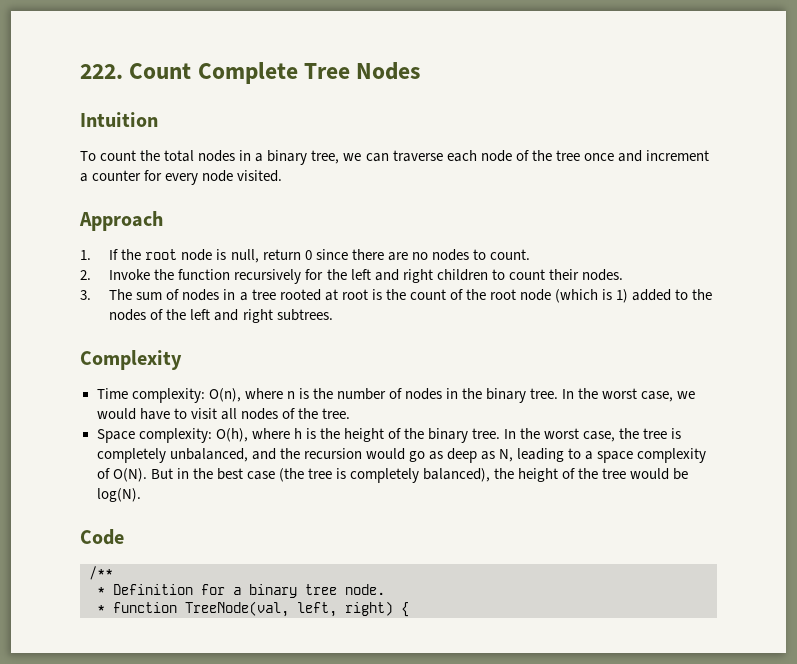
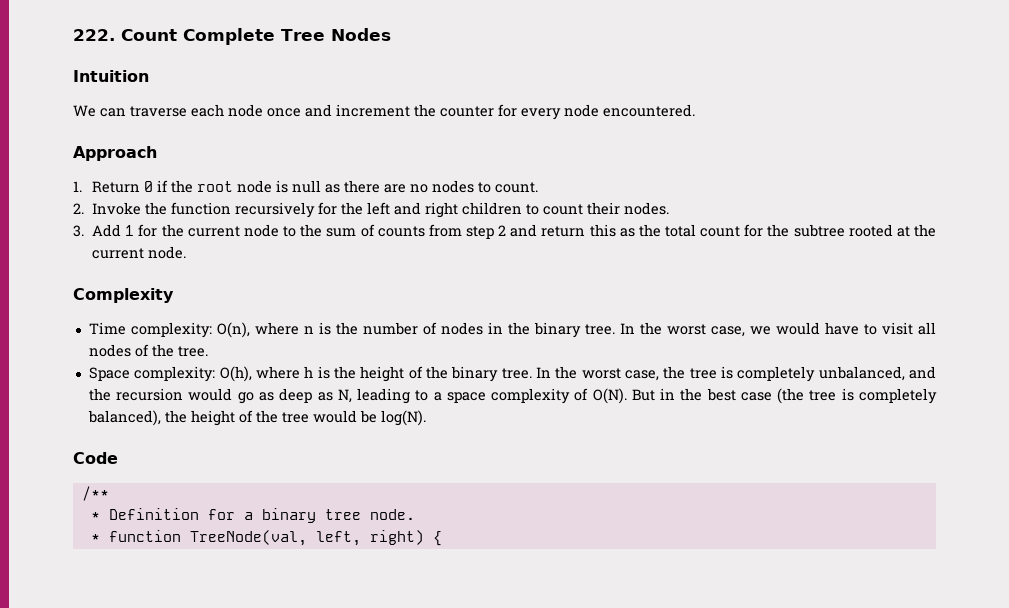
[80,150,362,165] To count the total nodes in a binary tree, we -> [73,105,96,117] We
[515,150,580,161] of the tree -> (263, 110) none
[80,173,88,182] a -> [414,104,436,117] the
[237,170,283,182] visited. -> [603,104,695,117] encountered.
[109,249,119,260] If -> [92,180,169,193] Return 0 if
[230,249,348,263] null, return 0 since -> [292,180,341,193] null as
[109,289,713,303] [109,309,333,323] The sum of nodes in a tree rooted at root is the count of the root node (which is 1) added to the nodes of the left and right subtrees. -> [92,224,937,239] [92,246,187,259] Add 1 for the current node to the sum of counts from step 2 and return this as the total count for the subtree rooted at the current node.

